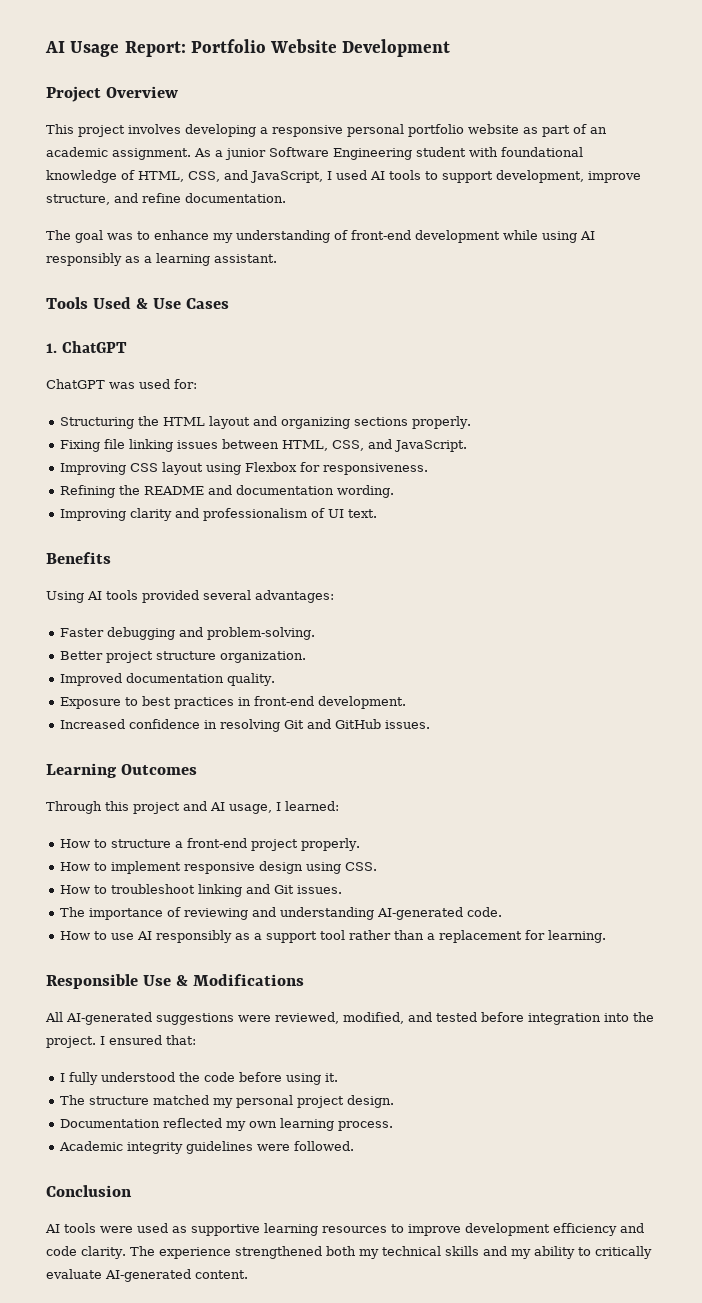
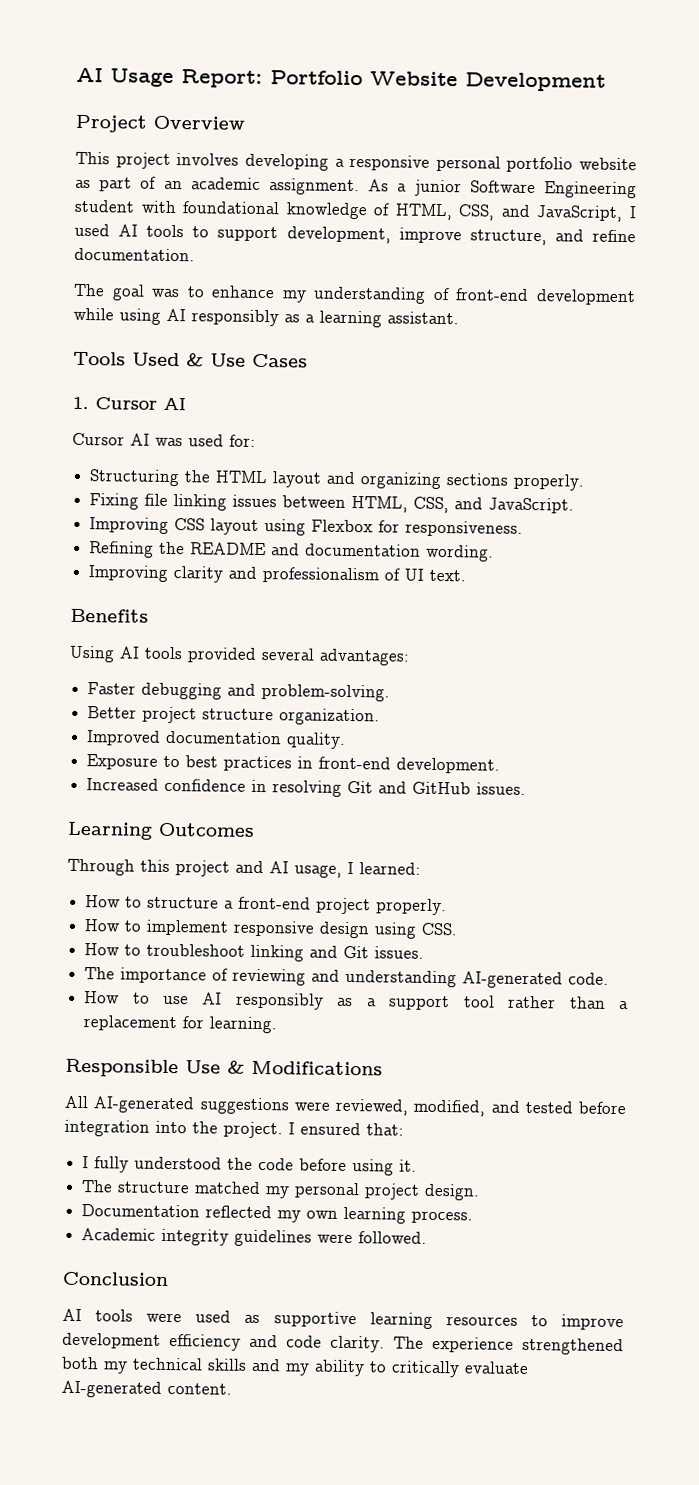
[61,341,127,353] [46,379,105,389] ChatGPT // ChatGPT -> [95,397,186,411] [72,432,150,446] Cursor AI // Cursor AI

